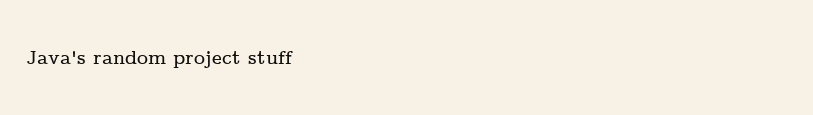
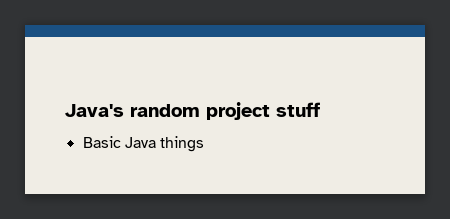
(293, 57) none -> [82,136,205,152] // Basic Java things

